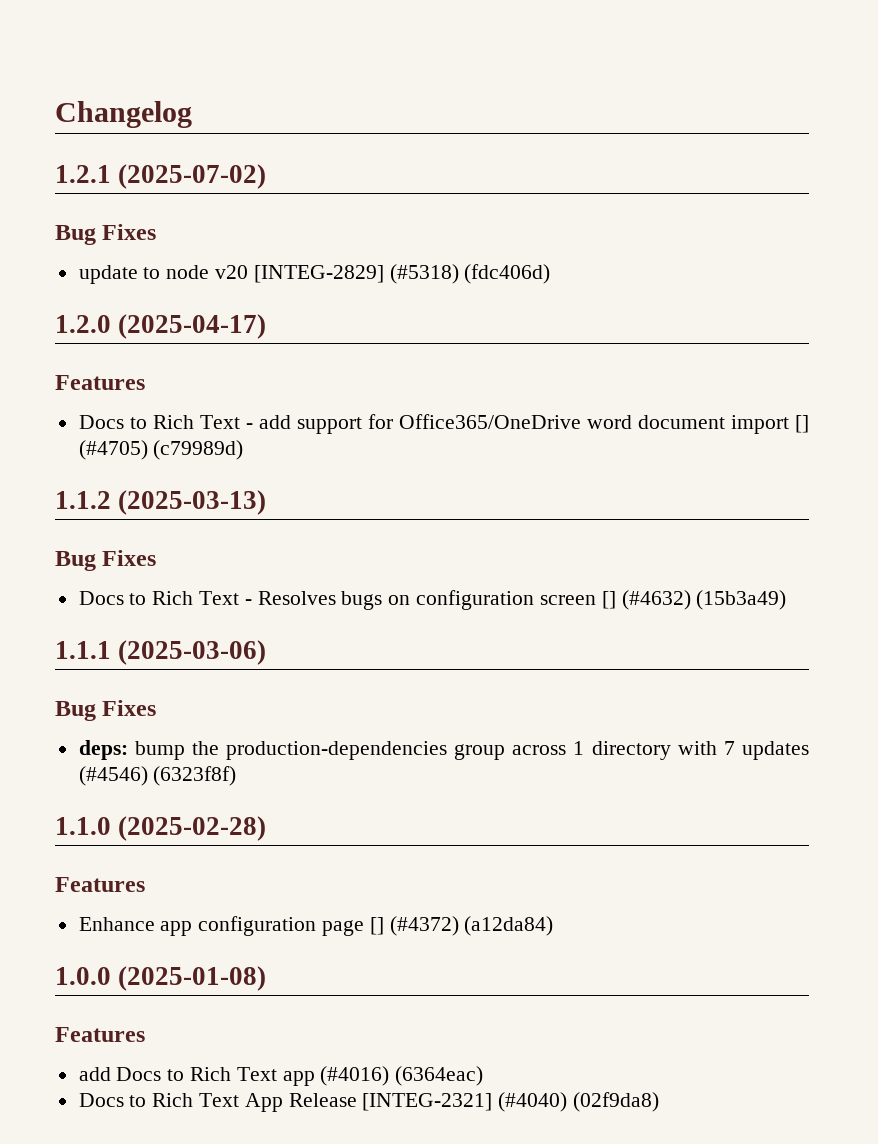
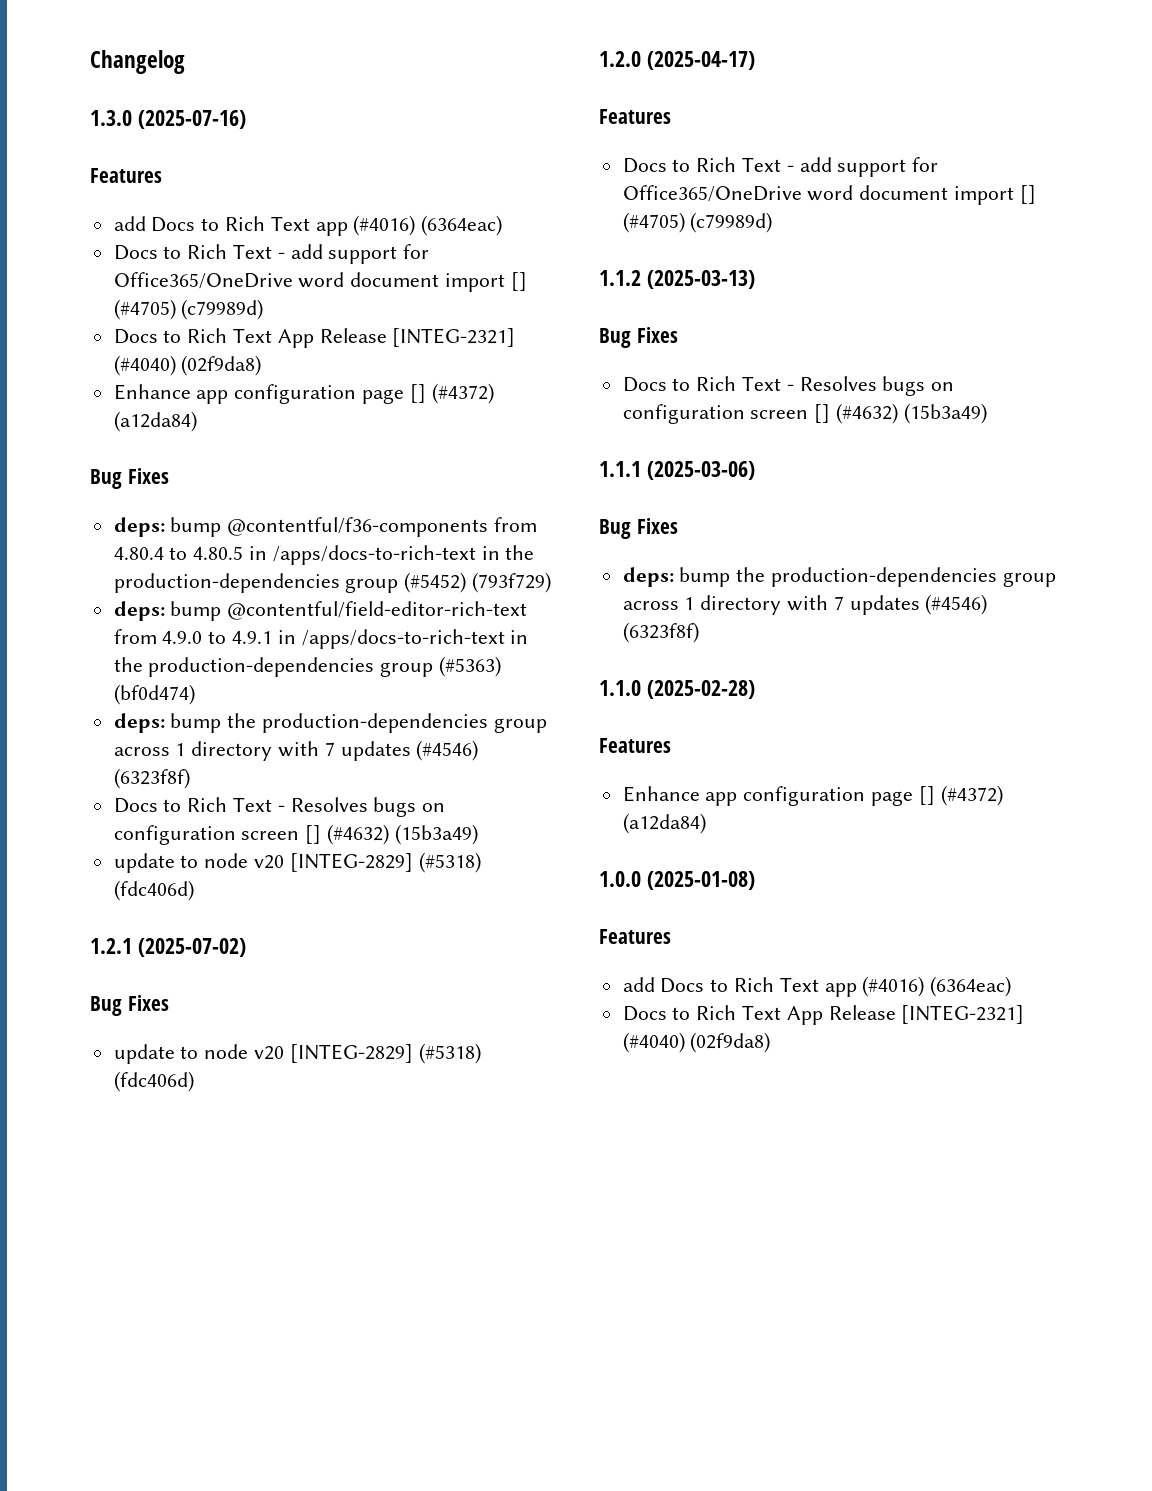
(192, 114) none -> [90,110,246,129] [90,168,162,183] [113,215,503,236] [113,244,430,264] [113,272,527,292] [113,299,264,320] [113,328,516,348] [113,355,262,376] [113,383,494,404] [113,411,197,432] [90,468,169,489] [113,517,538,537] [113,545,535,565] [113,572,552,593] [113,601,528,621] [113,629,529,649] [113,656,502,677] [113,684,195,705] [113,713,547,733] [113,740,479,761] [113,768,190,789] [113,797,446,817] [113,824,478,845] [113,852,481,873] [113,880,194,901] // 1.3.0 (2025-07-16) // Features // add Docs to Rich Text app (#4016) (6364eac) // Docs to Rich Text - add support for Office365/OneDrive word document import [] (#4705) (c79989d) // Docs to Rich Text App Release [INTEG-2321] (#4040) (02f9da8) // Enhance app configuration page [] (#4372) (a12da84) // Bug Fixes // deps: bump @contentful/f36-components from 4.80.4 to 4.80.5 in /apps/docs-to-rich-text in the production-dependencies group (#5452) (793f729) // deps: bump @contentful/field-editor-rich-text from 4.9.0 to 4.9.1 in /apps/docs-to-rich-text in the production-dependencies group (#5363) (bf0d474) // deps: bump the production-dependencies group across 1 directory with 7 updates (#4546) (6323f8f) // Docs to Rich Text - Resolves bugs on configuration screen [] (#4632) (15b3a49) // update to node v20 [INTEG-2829] (#5318) (fdc406d)

